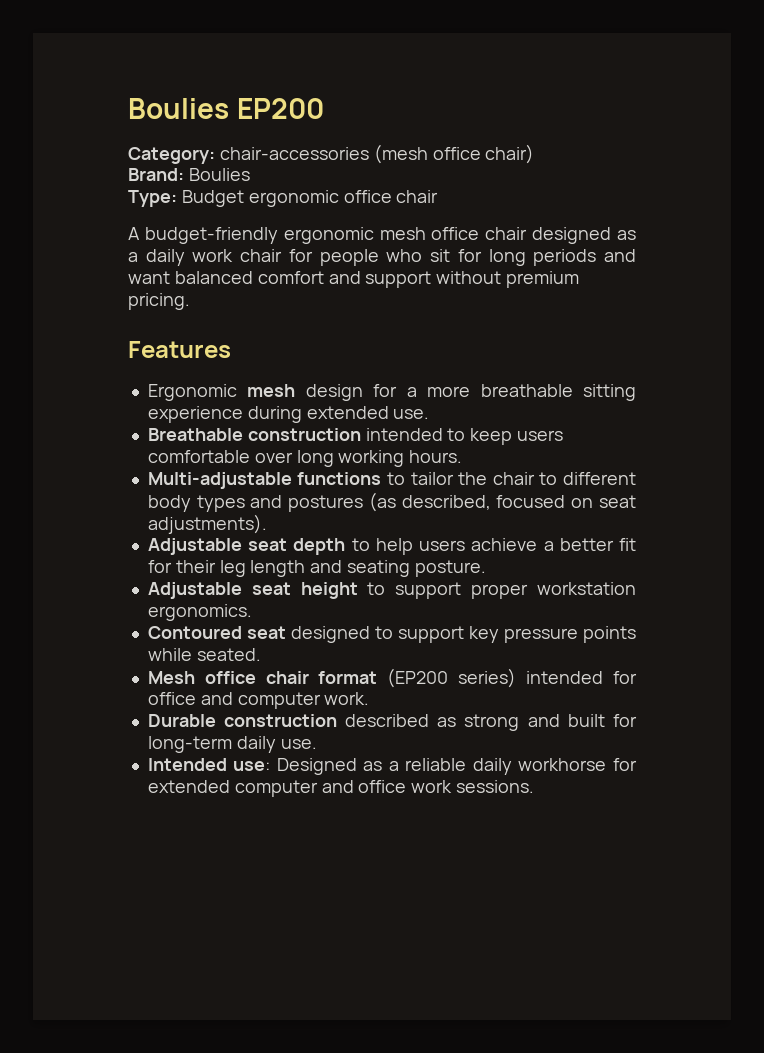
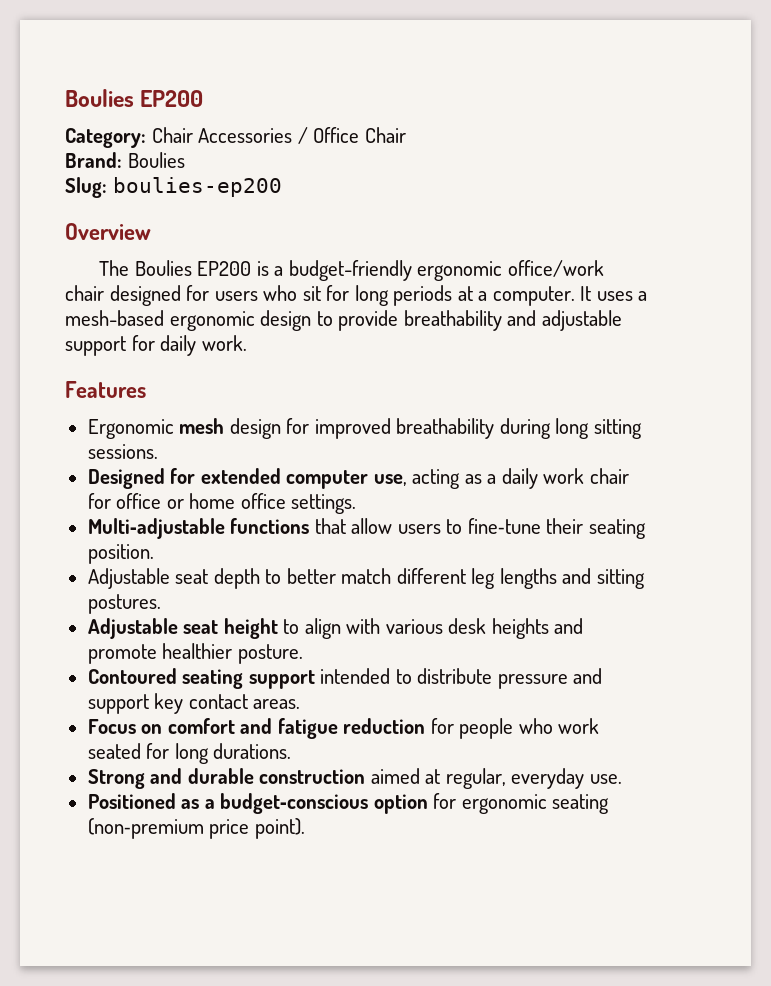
[219,144,535,164] [128,168,250,181] [128,190,439,207] [128,227,636,244] [128,249,379,266] chair-accessories (mesh office chair) // Brand: Boulies // Type: Budget ergonomic office chair // A budget-friendly ergonomic mesh office chair designed as a daily work chair for people -> [151,127,406,144] [65,152,185,168] [65,177,282,198] [65,223,151,240] [99,260,605,281] [65,285,258,306] Chair Accessories / Office Chair // Brand: Boulies // Slug: boulies-ep200 // Overview // The Boulies EP200 is a budget-friendly ergonomic office/work chair designed for users
[604,249,637,262] [128,271,580,288] [128,293,190,310] and want balanced comfort and support without premium pricing. -> [457,286,648,306] [65,310,622,331] [65,335,247,356] at a computer. It uses a mesh-based ergonomic design to provide breathability and adjustable support for daily work.
[406,384,636,401] [147,406,430,423] [147,428,564,445] [147,450,463,467] [147,472,637,489] [147,492,636,512] [147,514,267,534] [147,538,636,555] [147,560,486,577] [147,582,636,599] [147,604,252,621] [147,626,636,643] [147,648,261,661] [147,668,637,688] [147,692,370,709] [147,714,637,731] [147,736,317,753] [147,758,637,775] [147,780,535,797] a more breathable sitting experience during extended use. // Breathable construction intended to keep users comfortable over long working hours. // Multi‑adjustable functions to tailor the chair to different body types and postures (as described, focused on seat adjustments). // Adjustable seat depth to help users achieve a better fit for their leg length and seating posture. // Adjustable seat height to support proper workstation ergonomics. // Contoured seat designed to support key pressure points while seated. // Mesh office chair format (EP200 series) intended for office and computer work. // Durable construction described as strong and built for long-term daily use. // Intended use: Designed as a reliable daily workhorse for extended computer and office work sessions. -> [314,418,642,439] [87,444,158,459] [87,468,629,489] [87,493,357,514] [87,518,646,539] [87,544,154,564] [87,568,645,589] [87,594,161,614] [87,618,584,639] [87,643,303,664] [87,668,603,689] [87,693,301,714] [87,718,600,739] [87,743,292,764] [87,768,622,789] [87,793,610,814] [87,818,305,839] improved breathability during long sitting sessions. // Designed for extended computer use, acting as a daily work chair for office or home office settings. // Multi‑adjustable functions that allow users to fine‑tune their seating position. // Adjustable seat depth to better match different leg lengths and sitting postures. // Adjustable seat height to align with various desk heights and promote healthier posture. // Contoured seating support intended to distribute pressure and support key contact areas. // Focus on comfort and fatigue reduction for people who work seated for long durations. // Strong and durable construction aimed at regular, everyday use. // Positioned as a budget‑conscious option for ergonomic seating (non‑premium price point).

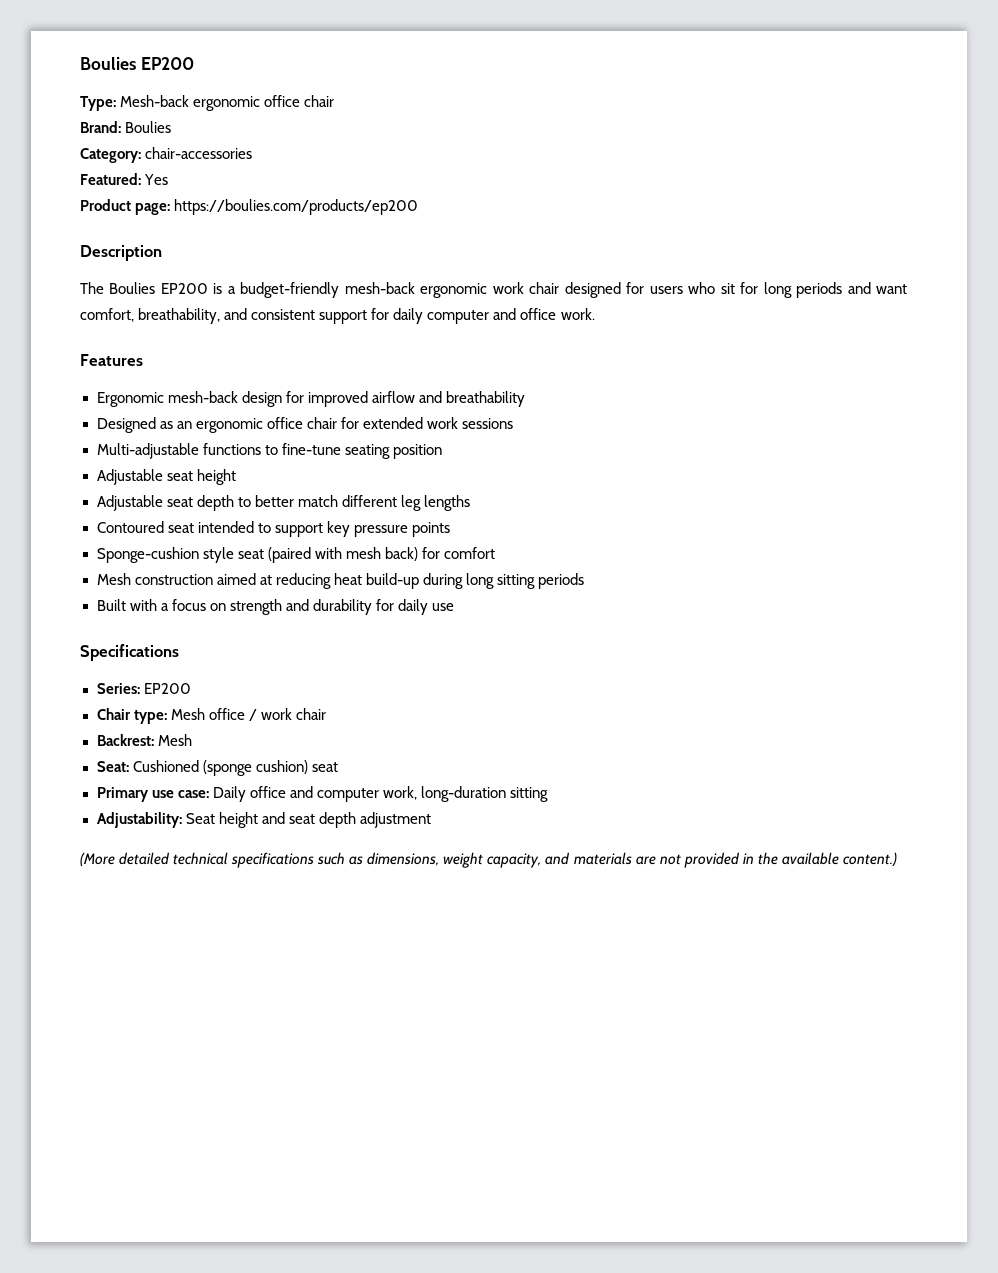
[65,127,406,148] [65,152,185,168] [65,177,282,198] [65,223,151,240] Category: Chair Accessories / Office Chair // Brand: Boulies // Slug: boulies-ep200 // Overview -> [80,95,335,111] [80,121,172,133] [80,147,253,163] [80,173,169,185] [80,199,419,215] [80,245,162,261] Type: Mesh-back ergonomic office chair // Brand: Boulies // Category: chair-accessories // Featured: Yes // Product page: https://boulies.com/products/ep200 // Description
[417,260,605,281] ergonomic office/work -> [344,282,524,298] mesh-back ergonomic work
[457,286,648,306] [65,310,622,331] [65,335,197,356] at a computer. It uses a mesh-based ergonomic design to provide breathability and adjustable support for daily -> [847,282,908,294] [80,308,557,324] and want comfort, breathability, and consistent support for daily computer and office
[179,418,225,434] mesh -> [167,391,238,403] mesh-back
[396,418,642,439] [87,444,158,459] [87,468,629,489] [87,493,357,514] [87,518,646,539] [87,544,154,564] breathability during long sitting sessions. // Designed for extended computer use, acting as a daily work chair for office or home office settings. // Multi‑adjustable functions that allow users to fine‑tune their seating position. -> [371,391,525,407] [96,417,513,433] [96,443,442,459] [96,469,236,485] airflow and breathability // Designed as an ergonomic office chair for extended work sessions // Multi-adjustable functions to fine-tune seating position // Adjustable seat height
[562,568,645,589] [87,594,161,614] [87,618,584,639] [87,643,303,664] [87,668,603,689] [87,693,301,714] [87,718,600,739] [87,743,292,764] [87,768,622,789] [87,793,610,814] [87,818,305,839] and sitting postures. // Adjustable seat height to align with various desk heights and promote healthier posture. // Contoured seating support intended to distribute pressure and support key contact areas. // Focus on comfort and fatigue reduction for people who work seated for long durations. // Strong and durable construction aimed at regular, everyday use. // Positioned as a budget‑conscious option for ergonomic seating (non‑premium price point). -> [96,521,450,537] [96,547,495,563] [96,573,585,589] [96,599,455,615] [80,644,179,661] [96,683,191,694] [96,708,326,724] [96,734,192,746] [96,760,338,776] [96,786,548,802] [96,812,431,828] [80,852,897,868] // Contoured seat intended to support key pressure points // Sponge-cushion style seat (paired with mesh back) for comfort // Mesh construction aimed at reducing heat build-up during long sitting periods // Built with a focus on strength and durability for daily use // Specifications // Series: EP200 // Chair type: Mesh office / work chair // Backrest: Mesh // Seat: Cushioned (sponge cushion) seat // Primary use case: Daily office and computer work, long-duration sitting // Adjustability: Seat height and seat depth adjustment // (More detailed technical specifications such as dimensions, weight capacity, and materials are not provided in the available content.)

